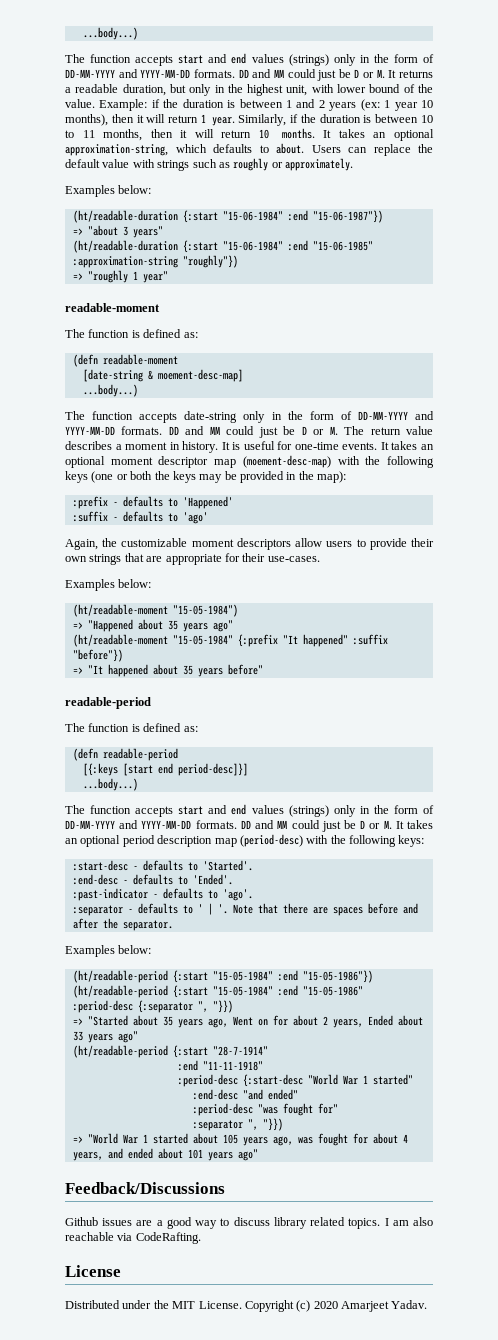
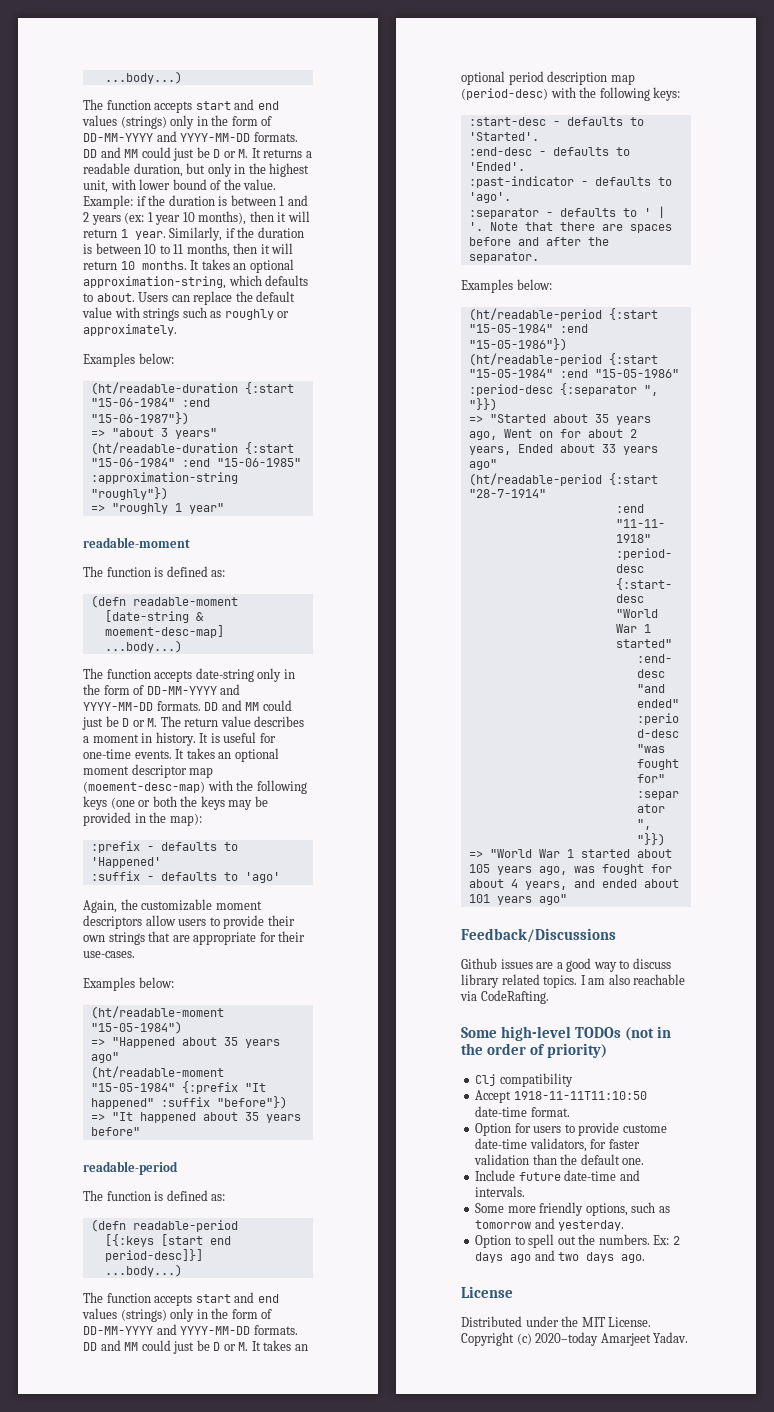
(201, 1238) none -> [461,1026,671,1041] [461,1043,607,1058] [475,1073,573,1087] [475,1090,647,1103] [475,1106,570,1117] [475,1122,667,1136] [475,1138,640,1152] [474,1154,645,1165] [475,1170,640,1181] [475,1186,526,1197] [475,1202,670,1216] [475,1218,625,1231] [475,1234,680,1248] [475,1250,646,1263] // Some high-level TODOs (not in the order of priority) // Clj compatibility // Accept 1918-11-11T11:10:50 date-time format. // Option for users to provide custome date-time validators, for faster validation than the default one. // Include future date-time and intervals. // Some more friendly options, such as tomorrow and yesterday. // Option to spell out the numbers. Ex: 2 days ago and two days ago.
[313,1301,338,1309] 2020 -> [535,1332,599,1346] 2020–today

